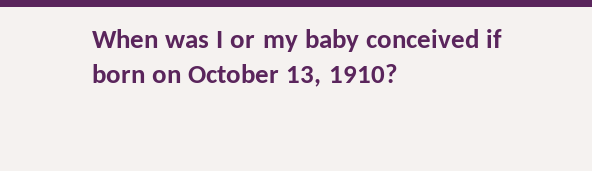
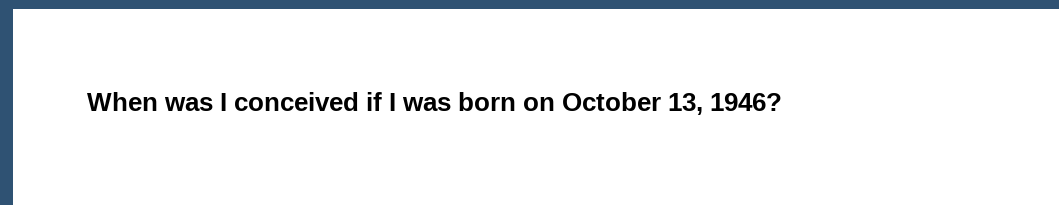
[230,29,503,52] or my baby conceived if -> [234,92,452,111] conceived if I was
[328,64,398,83] 1910? -> [710,93,783,111] 1946?

